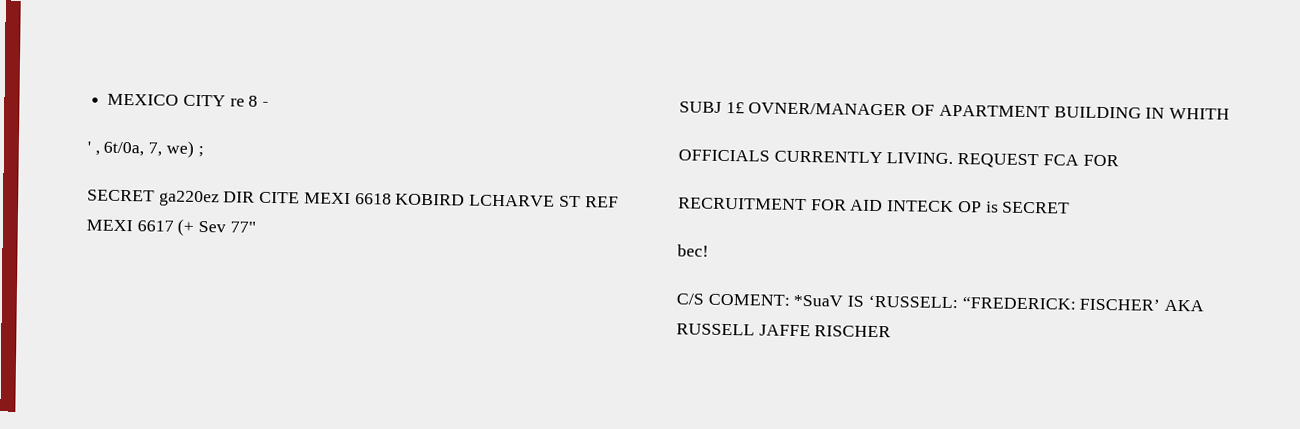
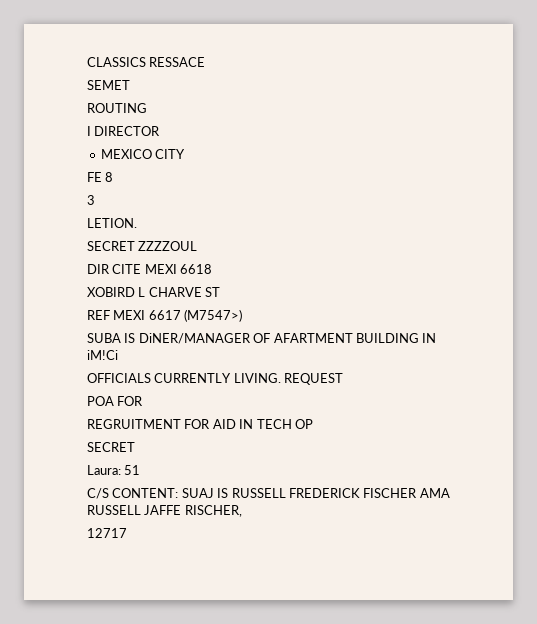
(107, 99) none -> [87,57,206,67] [87,80,130,90] [87,103,147,113] [87,126,161,136] CLASSICS RESSACE // SEMET // ROUTING // I DIRECTOR //
[229,98,245,107] re -> [87,172,102,182] // FE
[262,101,270,107] [87,140,204,158] [87,189,220,207] - // ' , 6t/0a, 7, we) ; // SECRET ga220ez -> [87,195,95,205] [87,218,137,228] [87,241,198,251] // 3 // LETION. // SECRET ZZZZOUL //
[395,193,556,207] KOBIRD LCHARVE -> [87,287,202,297] // XOBIRD L CHARVE
(581, 201) none -> (221, 292) //
[177,218,256,236] [679,101,1050,118] (+ Sev 77" // SUBJ 1£ OVNER/MANAGER OF APARTMENT -> [184,309,243,322] [87,333,353,344] (M7547>) // SUBA IS DiNER/MANAGER OF AFARTMENT
[1169,107,1231,120] WHITH -> [87,350,118,360] iM!Ci
[1042,154,1079,166] FCA -> [87,396,114,406] // POA
[678,197,807,211] RECRUITMENT -> [87,419,181,429] REGRUITMENT
[887,200,955,213] INTECK -> [239,419,292,429] IN TECH
[985,201,999,213] is -> (313, 424) //
[677,244,709,257] bec! -> [87,465,141,475] Laura: 51
[707,293,1205,312] [676,323,892,338] COMENT: *SuaV IS ‘RUSSELL: “FREDERICK: FISCHER’ AKA RUSSELL JAFFE RISCHER -> [112,488,450,498] [87,505,242,517] [87,528,127,538] CONTENT: SUAJ IS RUSSELL FREDERICK FISCHER AMA RUSSELL JAFFE RISCHER, // 12717

